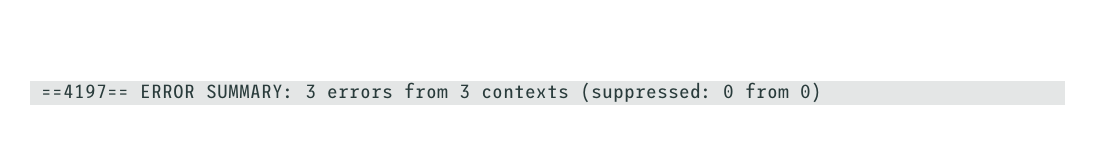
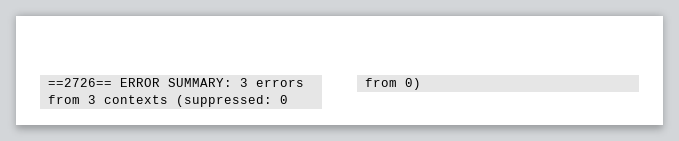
[40,84,129,98] ==4197== -> [47,78,112,87] ==2726==

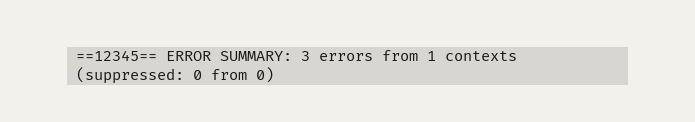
[47,78,112,87] ==2726== -> [76,50,158,61] ==12345==
[87,95,96,104] 3 -> [427,51,437,61] 1

